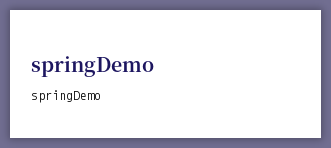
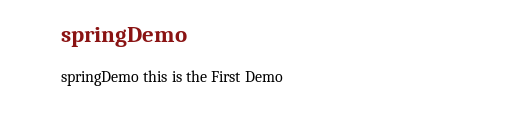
(101, 96) none -> [143,70,283,82] this is the First Demo

